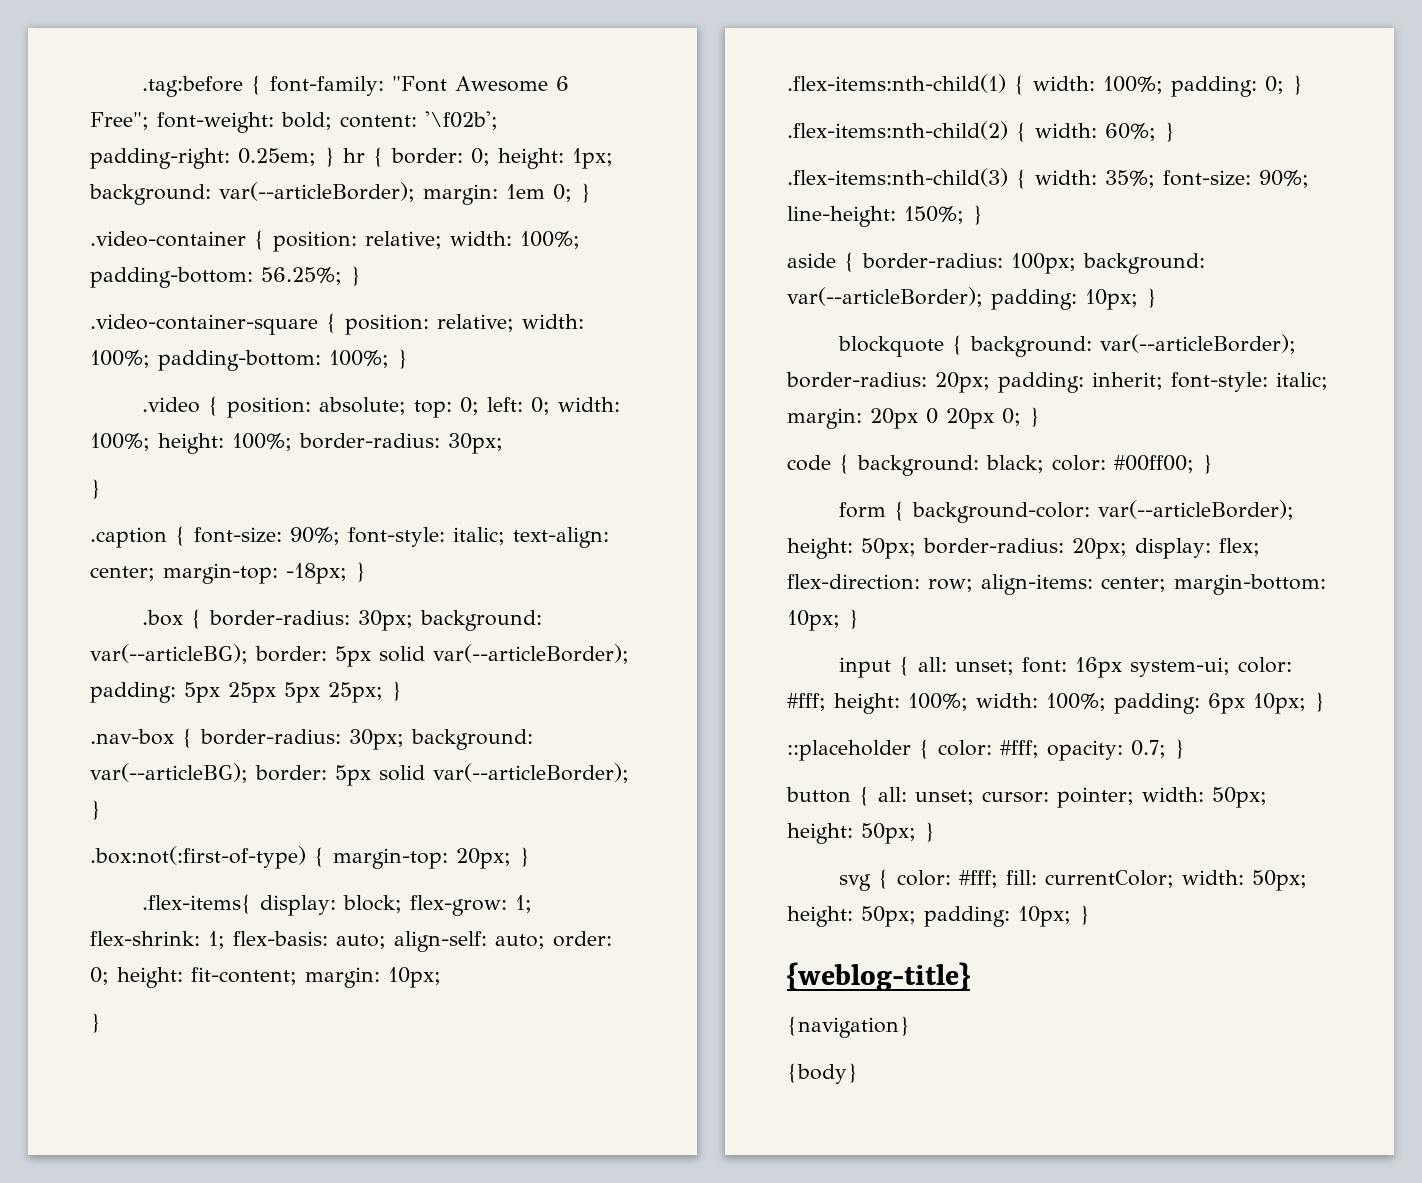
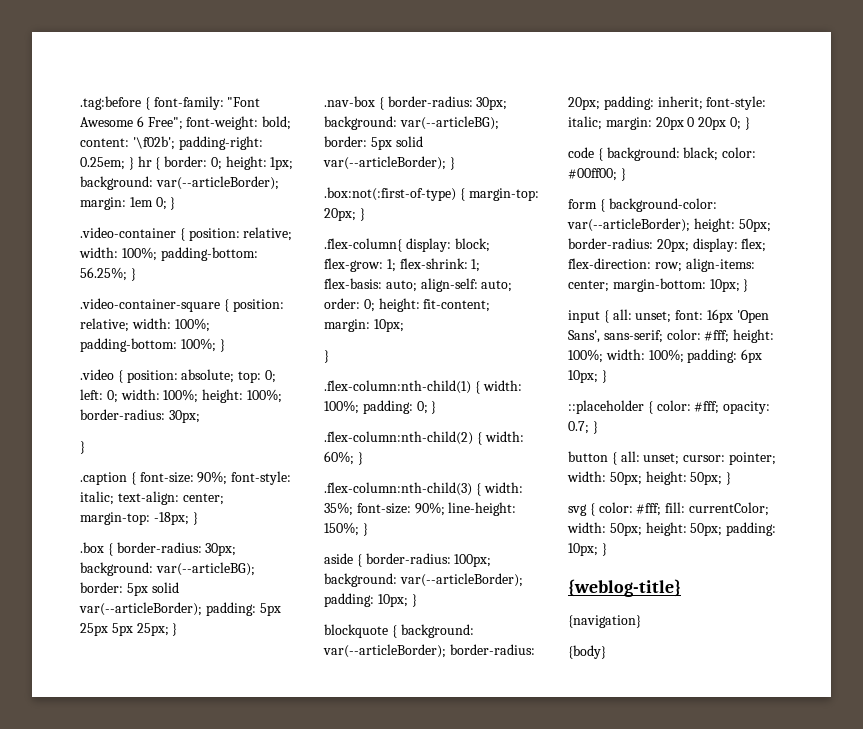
[142,894,253,914] .flex-items{ -> [324,238,402,252] .flex-column{
[787,74,1006,93] .flex-items:nth-child(1) -> [324,380,471,394] .flex-column:nth-child(1)
[787,121,1008,140] .flex-items:nth-child(2) -> [324,431,473,445] .flex-column:nth-child(2)
[787,168,1008,187] .flex-items:nth-child(3) -> [324,482,472,496] .flex-column:nth-child(3)
[1130,657,1231,677] system-ui; -> [736,310,769,323] [568,330,663,343] 'Open Sans', sans-serif;

